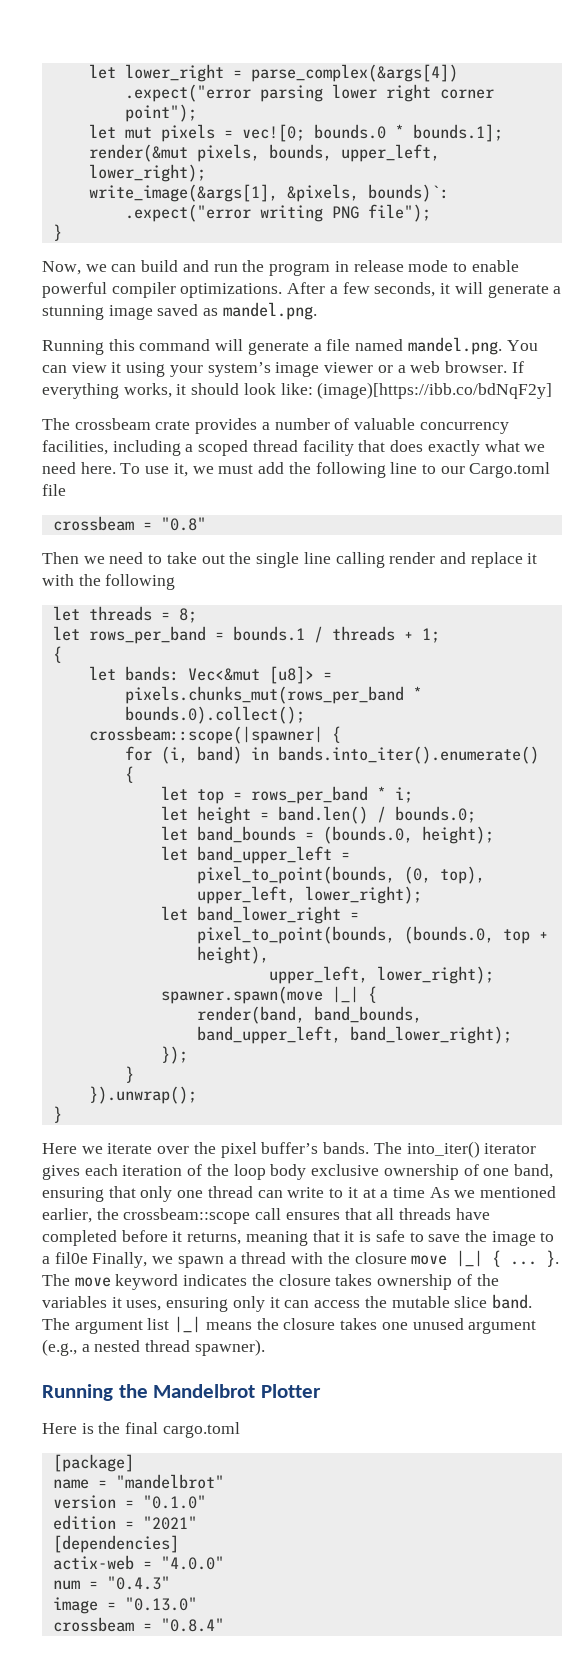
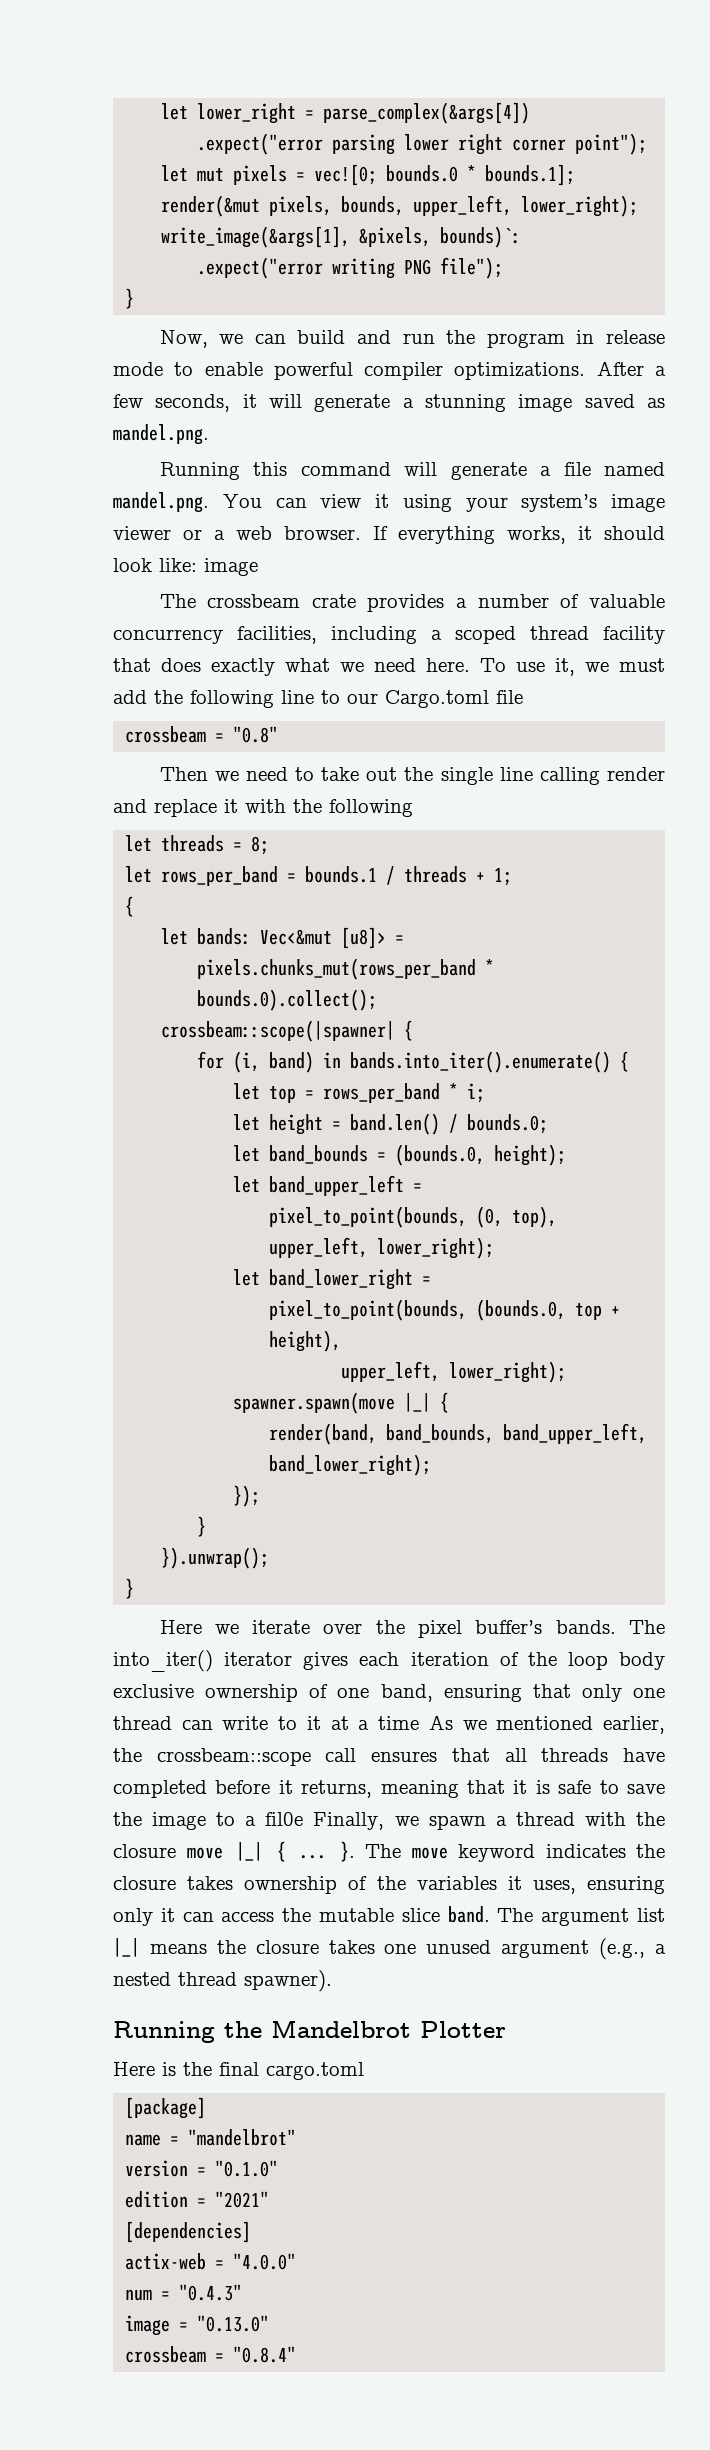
[317,382,553,399] (image)[https://ibb.co/bdNqF2y] -> [204,558,258,576] image

